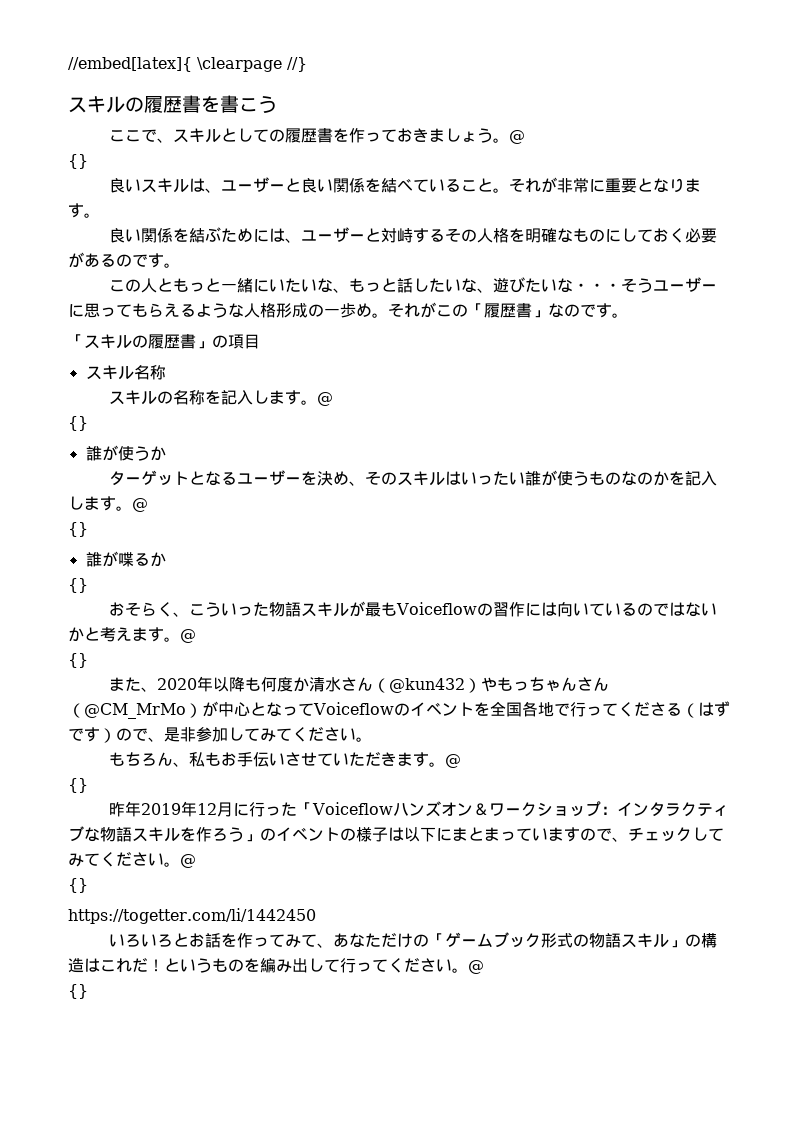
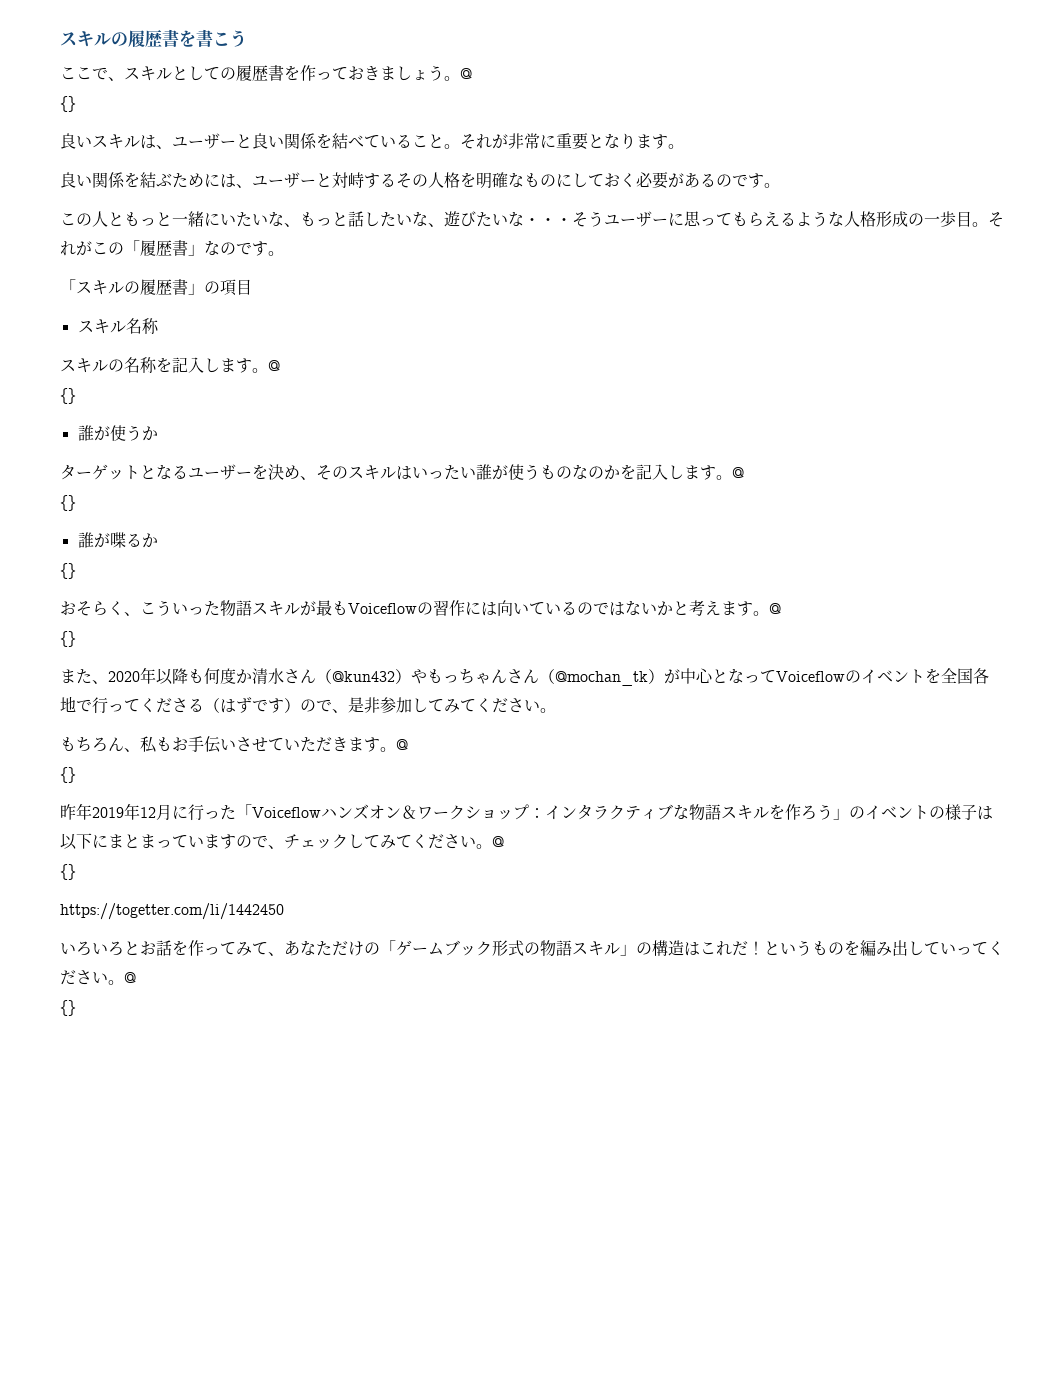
[68,57,307,72] //embed[latex]{ \clearpage //} // -> (60, 39) none
[356,303,372,317] め -> [956,211,972,227] 目
[84,703,186,719] @CM_MrMo -> [555,671,648,686] @mochan_tk
[340,958,356,973] 行 -> [940,942,956,955] い

